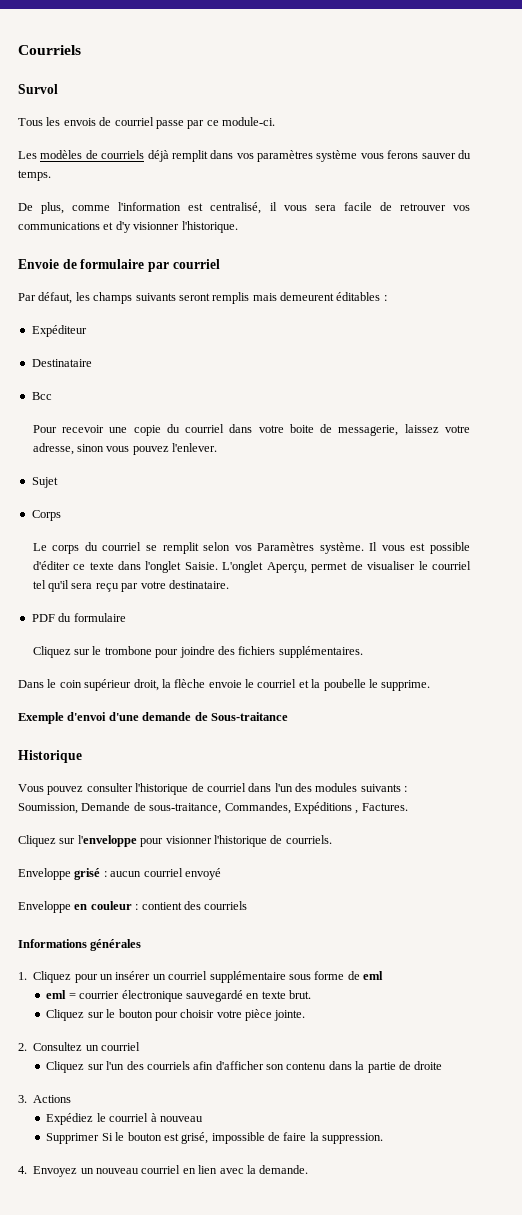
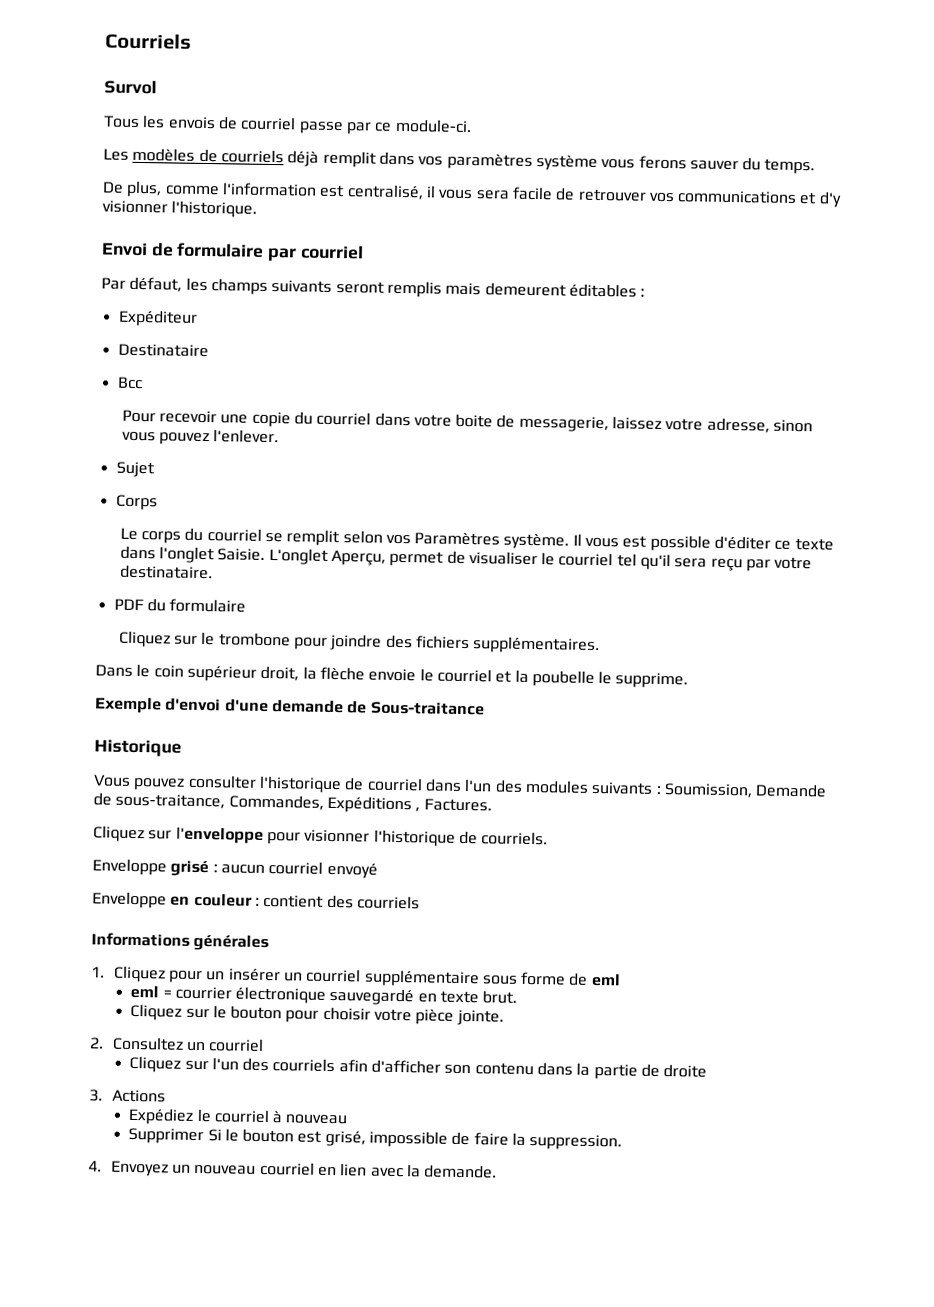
[18,259,59,269] Envoie -> [102,242,148,257] Envoi

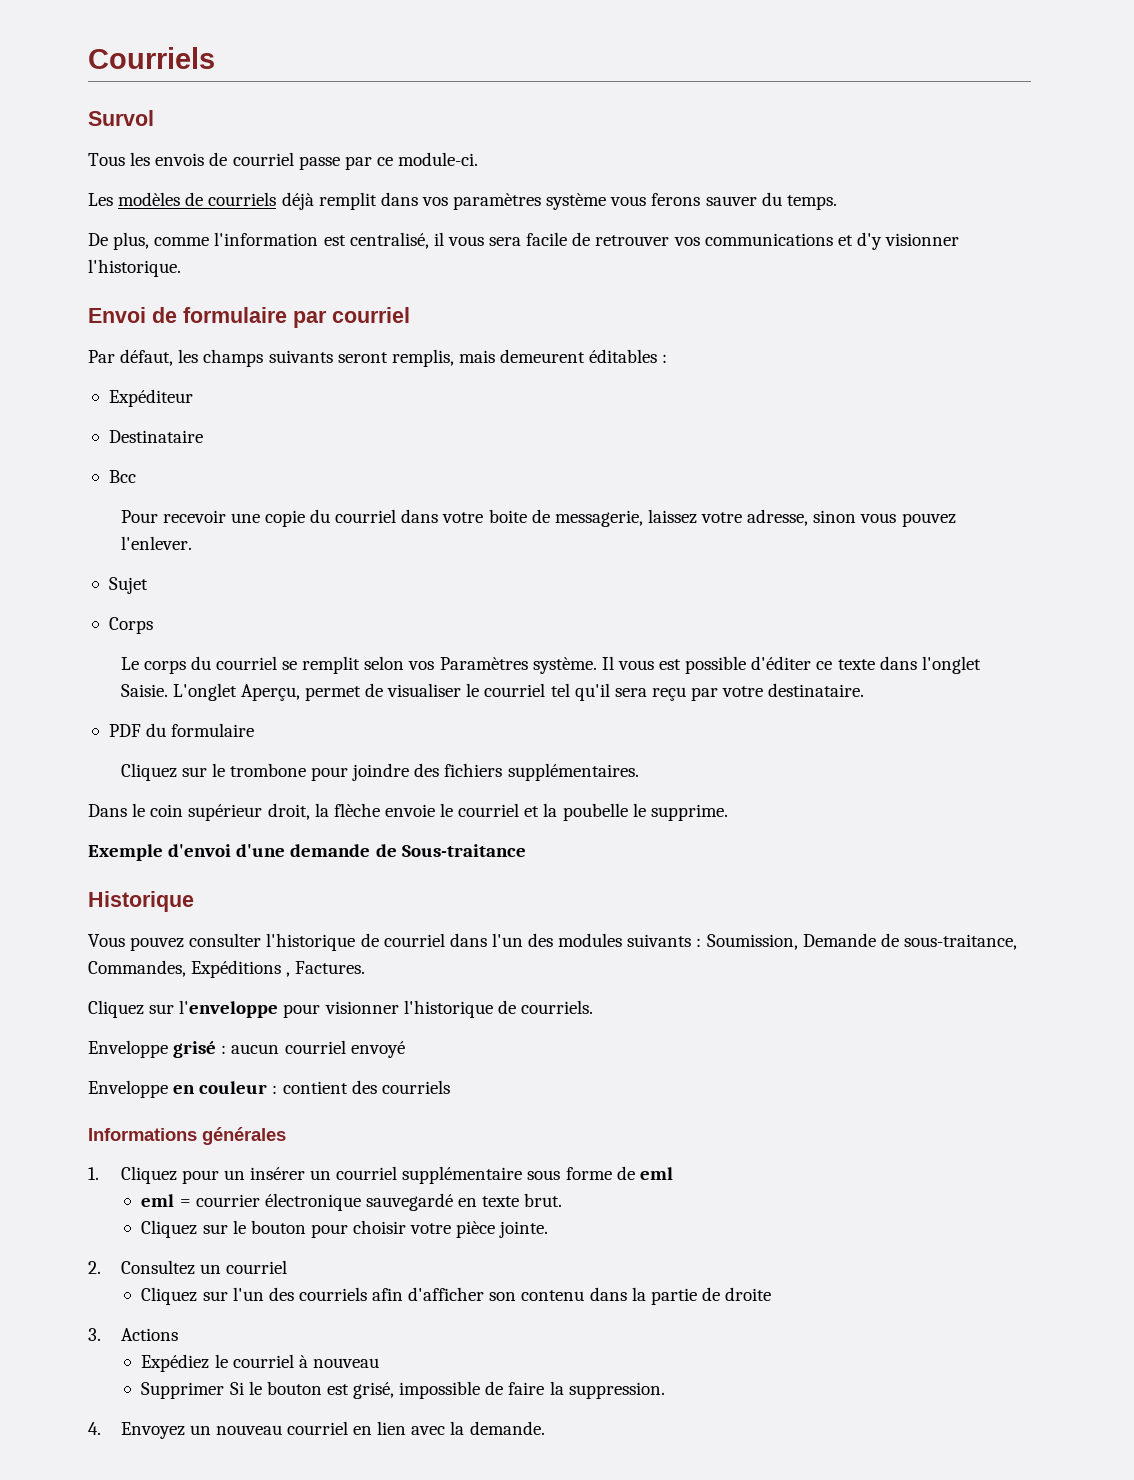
[386,280,442,298] remplis -> [391,349,454,367] remplis,

